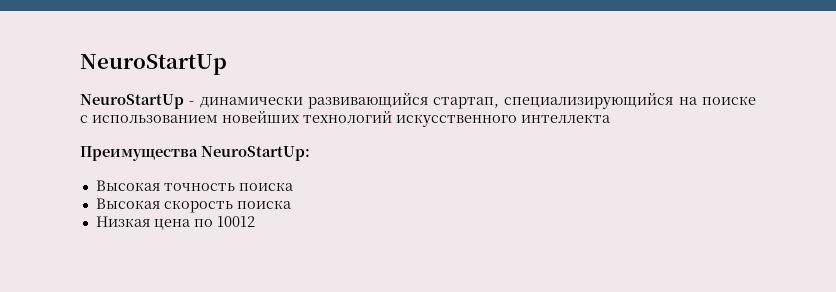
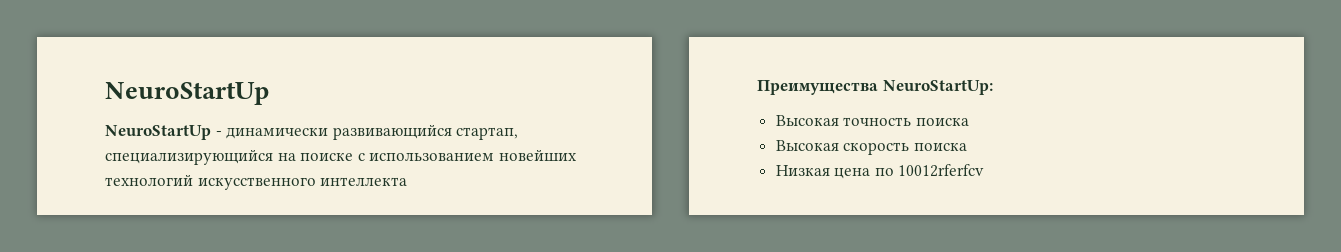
[216,216,255,227] 10012 -> [898,164,985,177] 10012rferfcv

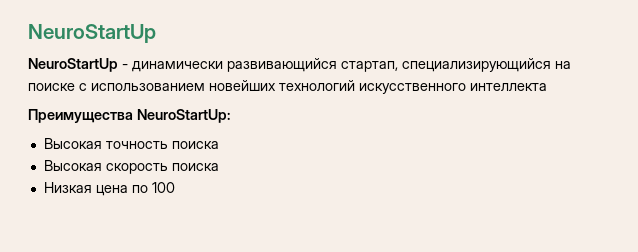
[898,164,985,177] 10012rferfcv -> [151,182,175,193] 100

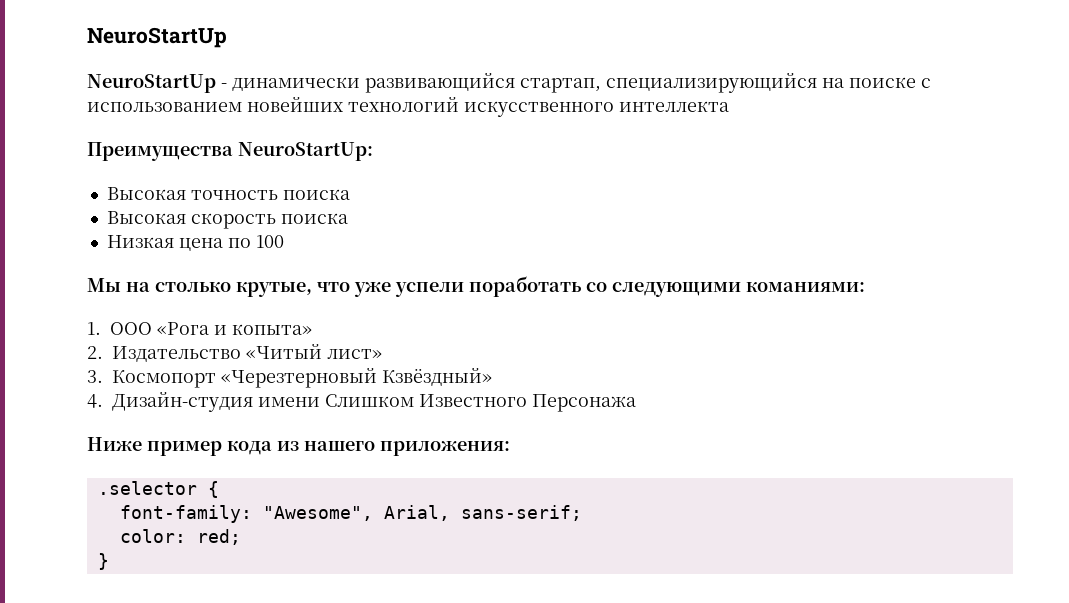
(175, 187) none -> [87,276,865,297] [87,322,312,335] [87,344,382,362] [87,368,492,388] [87,392,636,412] [87,437,510,456] [97,481,219,498] [119,505,582,523] [119,529,241,545] [97,553,109,570] // Мы на столько крутые, что уже успели поработать со следующими команиями: // 1. ООО «Рога и копыта» // 2. Издательство «Читый лист» // 3. Космопорт «Черезтерновый Кзвёздный» // 4. Дизайн-студия имени Слишком Известного Персонажа // Ниже пример кода из нашего приложения: // .selector { // font-family: "Awesome", Arial, sans-serif; // color: red; // }

